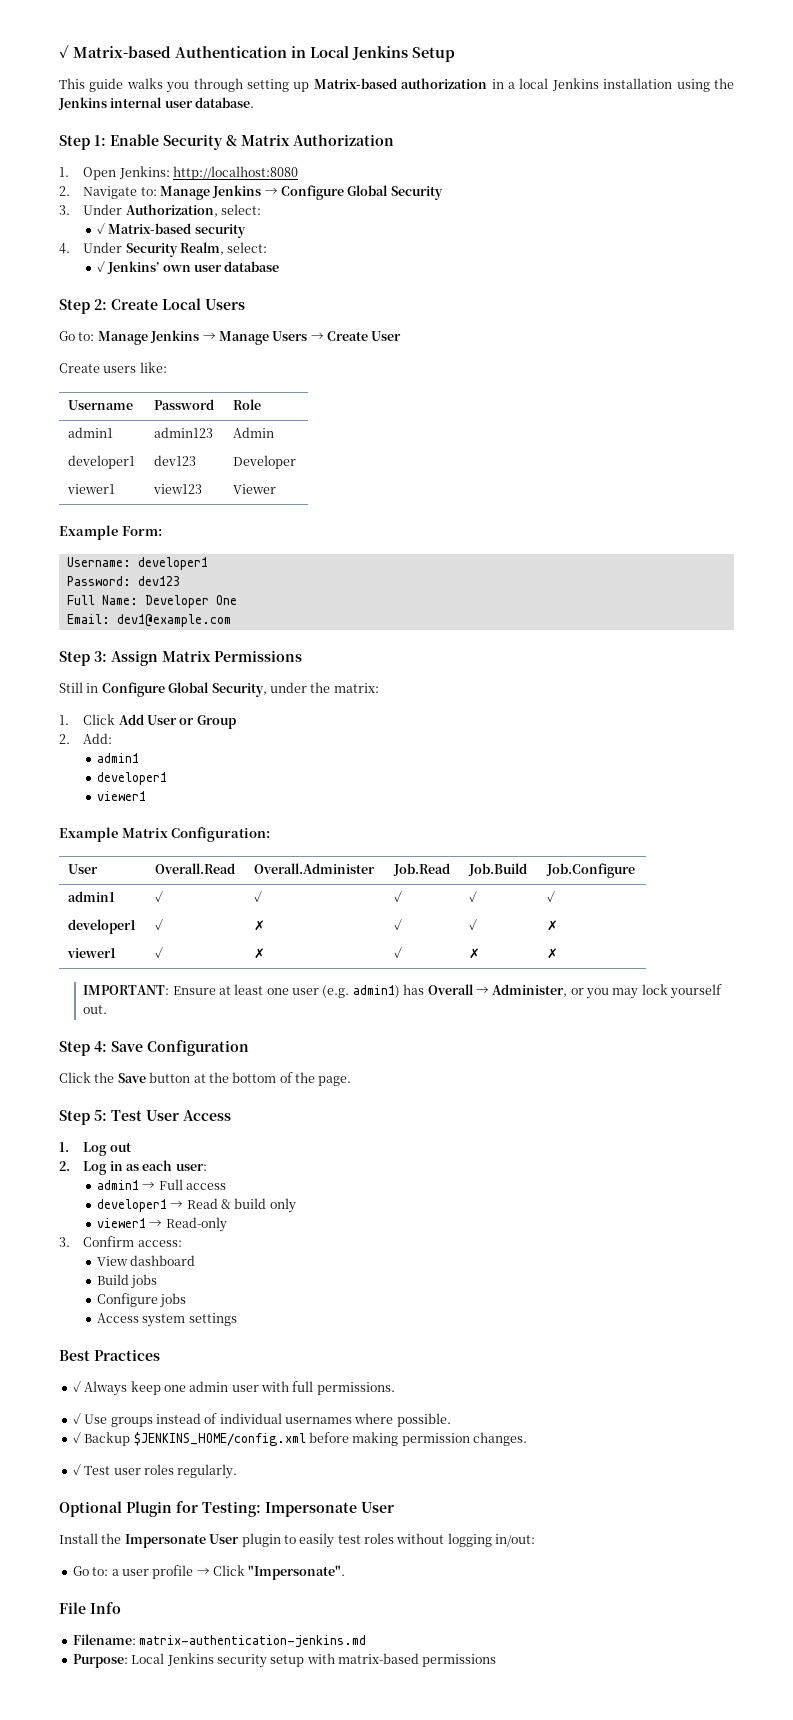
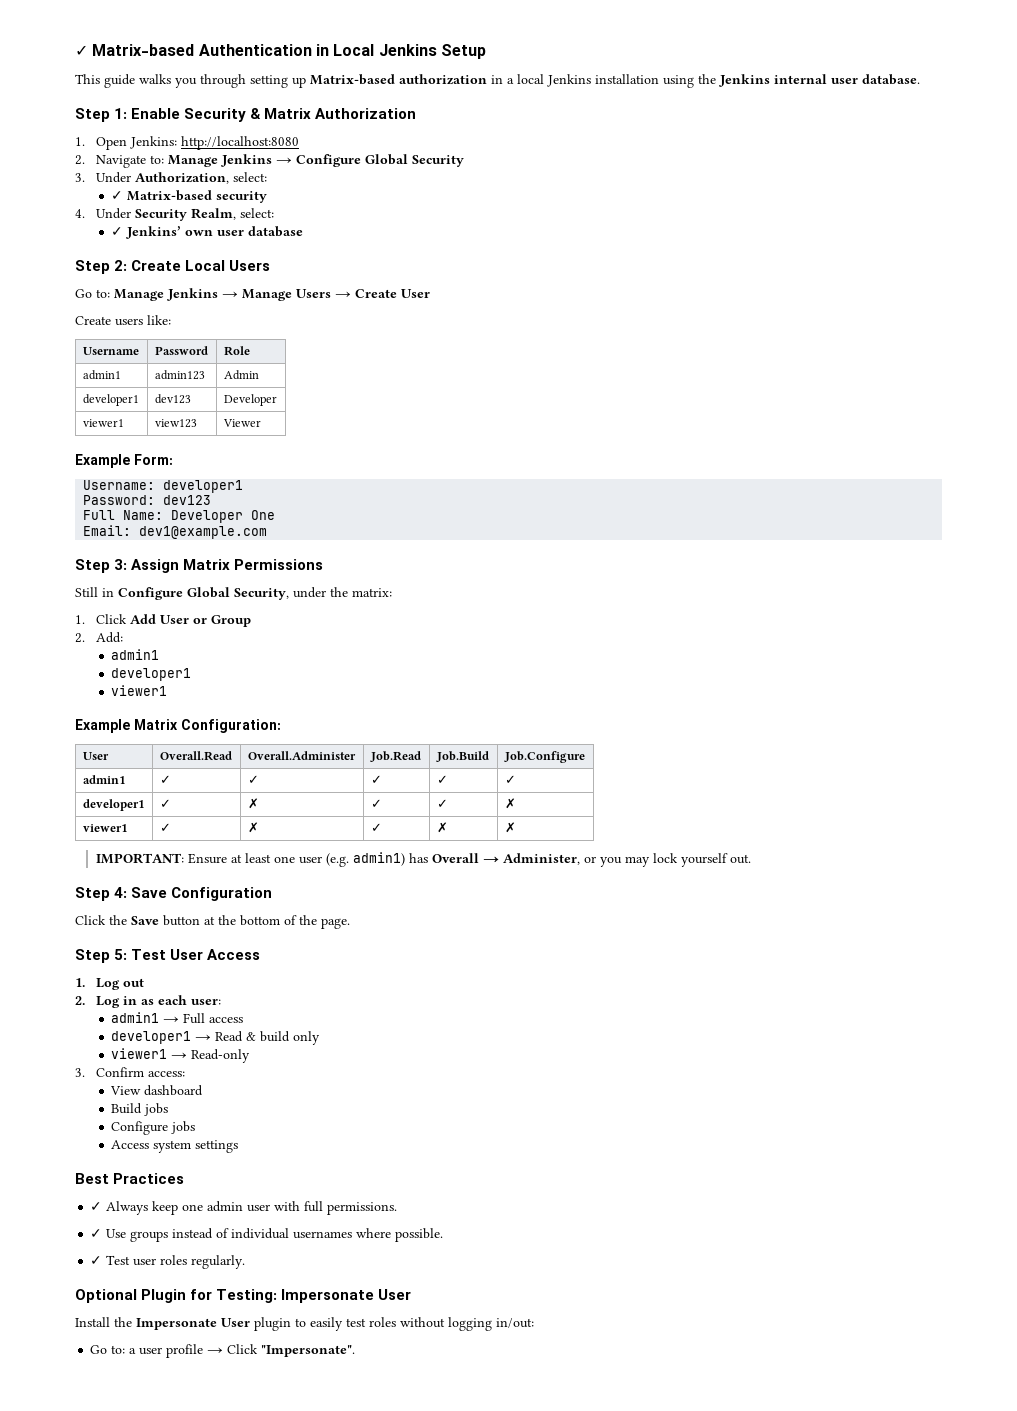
[72,1432,527,1446] // ✓ Backup $JENKINS_HOME/config.xml before making permission changes. -> (444, 1235) none
[59,1602,121,1614] [72,1634,367,1648] [72,1653,497,1668] // File Info // Filename: matrix-authentication-jenkins.md // Purpose: Local Jenkins security setup with matrix-based permissions -> (356, 1351) none

